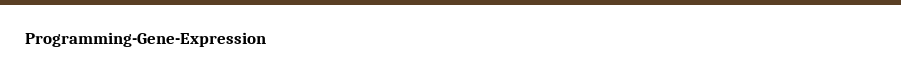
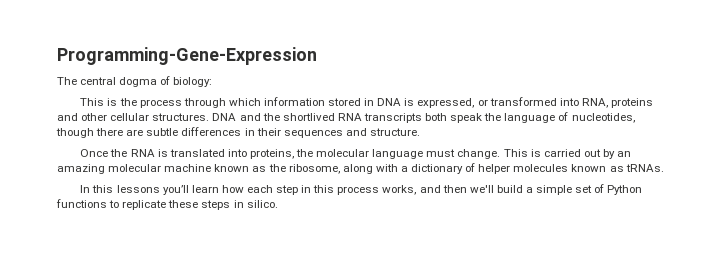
(266, 39) none -> [57,76,213,87] [80,97,653,108] [57,112,635,123] [56,127,420,138] [80,149,632,159] [57,163,664,174] [80,184,643,195] [56,199,278,210] // The central dogma of biology: // This is the process through which information stored in DNA is expressed, or transformed into RNA, proteins and other cellular structures. DNA and the shortlived RNA transcripts both speak the language of nucleotides, though there are subtle differences in their sequences and structure. // Once the RNA is translated into proteins, the molecular language must change. This is carried out by an amazing molecular machine known as the ribosome, along with a dictionary of helper molecules known as tRNAs. // In this lessons you’ll learn how each step in this process works, and then we'll build a simple set of Python functions to replicate these steps in silico.

